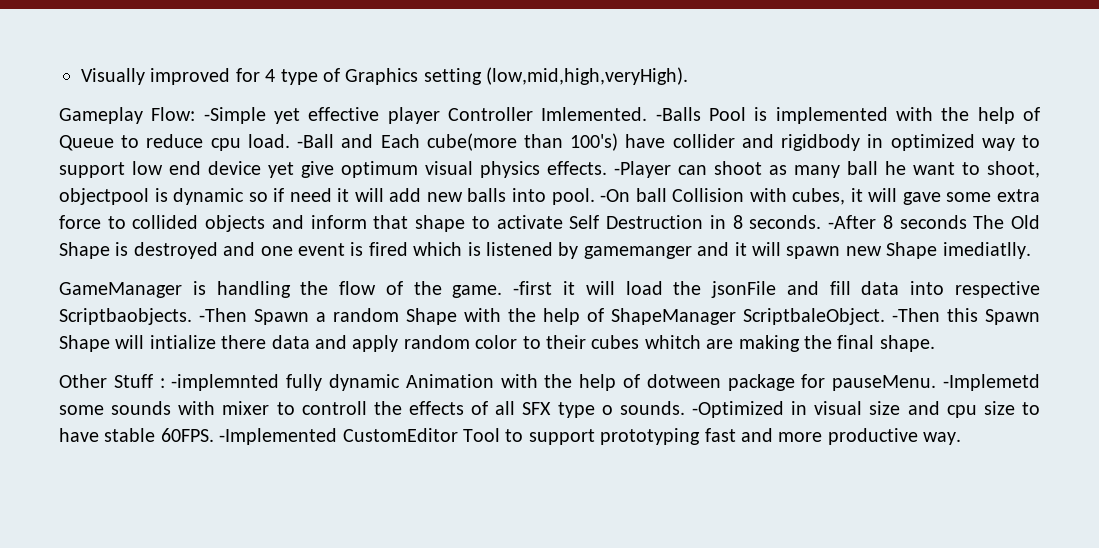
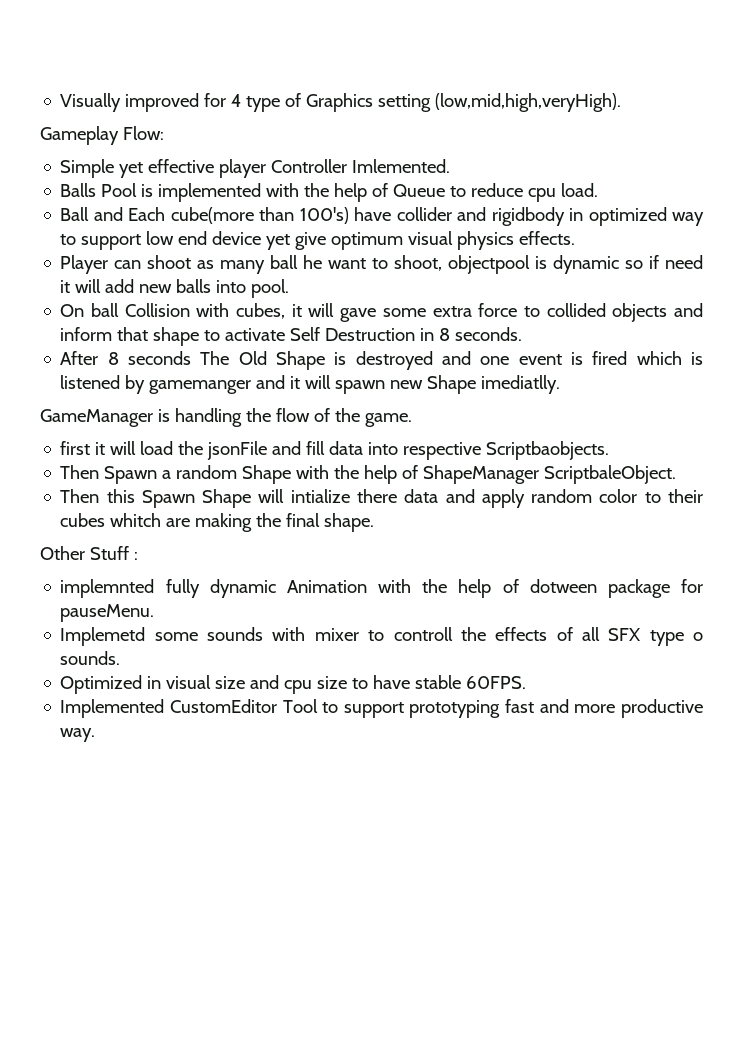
[203,107,266,124] -Simple -> [60,159,115,178] // Simple
[655,107,701,121] -Balls -> [60,183,97,197] // Balls
[297,134,335,148] -Ball -> [60,207,90,221] // Ball
[614,161,671,178] -Player -> [60,255,109,274] // Player
[600,189,631,202] -On -> [60,304,85,317] // On
[828,215,877,229] -After -> [60,351,99,365] // After
[513,281,553,295] -first -> [60,441,91,455] // first
[199,308,247,322] -Then -> [60,465,100,479] // Then
[892,308,940,322] -Then -> [60,489,100,503] // Then
[171,374,280,391] -implemnted -> [60,579,155,598] // implemnted
[942,374,1040,391] -Implemetd -> [60,627,146,646] // Implemetd
[692,401,784,418] -Optimized -> [60,675,143,694] // Optimized
[219,428,338,445] -Implemented -> [60,699,165,718] // Implemented

